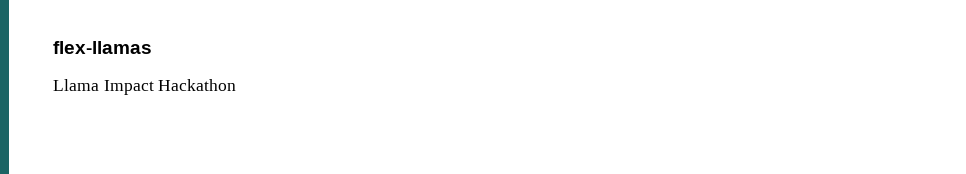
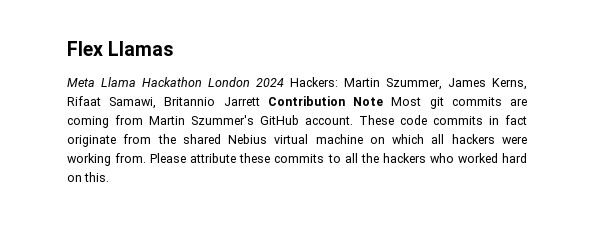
[53,41,152,54] [53,79,237,95] flex-llamas // Llama Impact Hackathon -> [67,41,175,56] [67,77,527,90] [67,96,527,109] [67,115,527,128] [67,134,527,147] [67,153,527,166] [67,172,110,182] Flex Llamas // Meta Llama Hackathon London 2024 Hackers: Martin Szummer, James Kerns, Rifaat Samawi, Britannio Jarrett Contribution Note Most git commits are coming from Martin Szummer's GitHub account. These code commits in fact originate from the shared Nebius virtual machine on which all hackers were working from. Please attribute these commits to all the hackers who worked hard on this.

